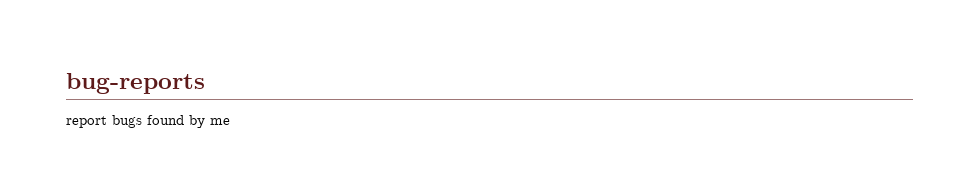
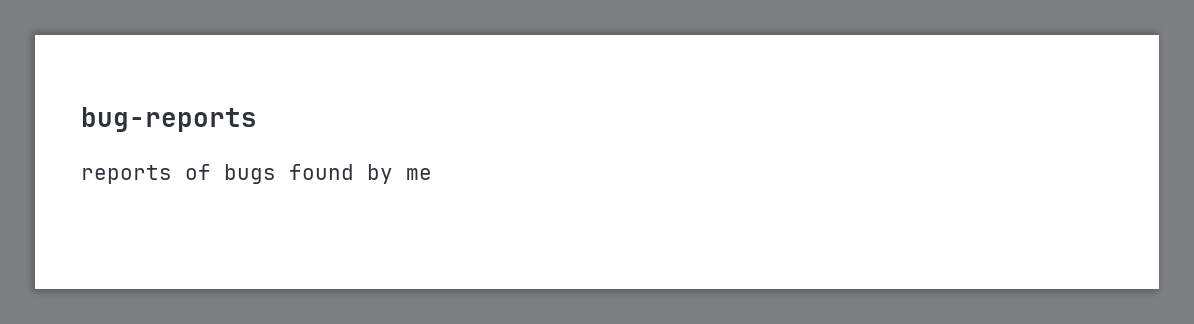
[66,116,107,128] report -> [81,164,211,184] reports of

